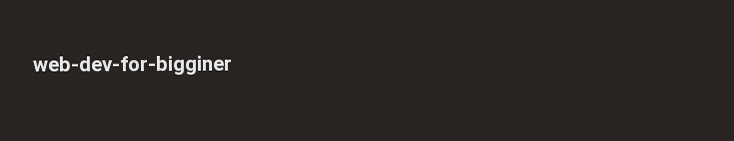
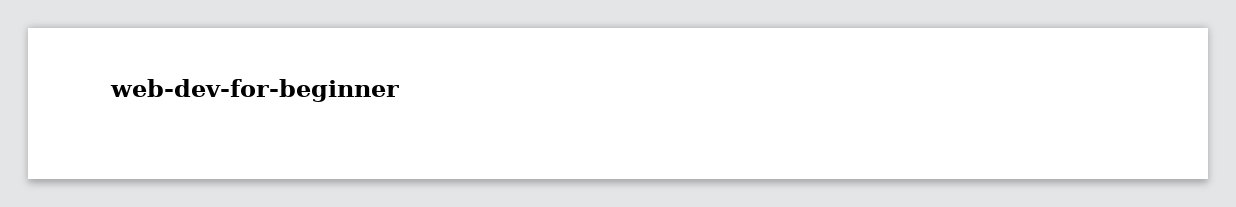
[32,55,233,76] web-dev-for-bigginer -> [110,79,399,102] web-dev-for-beginner

